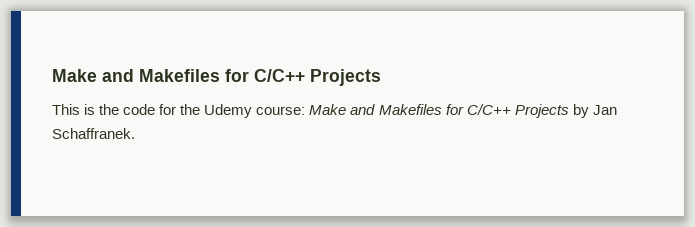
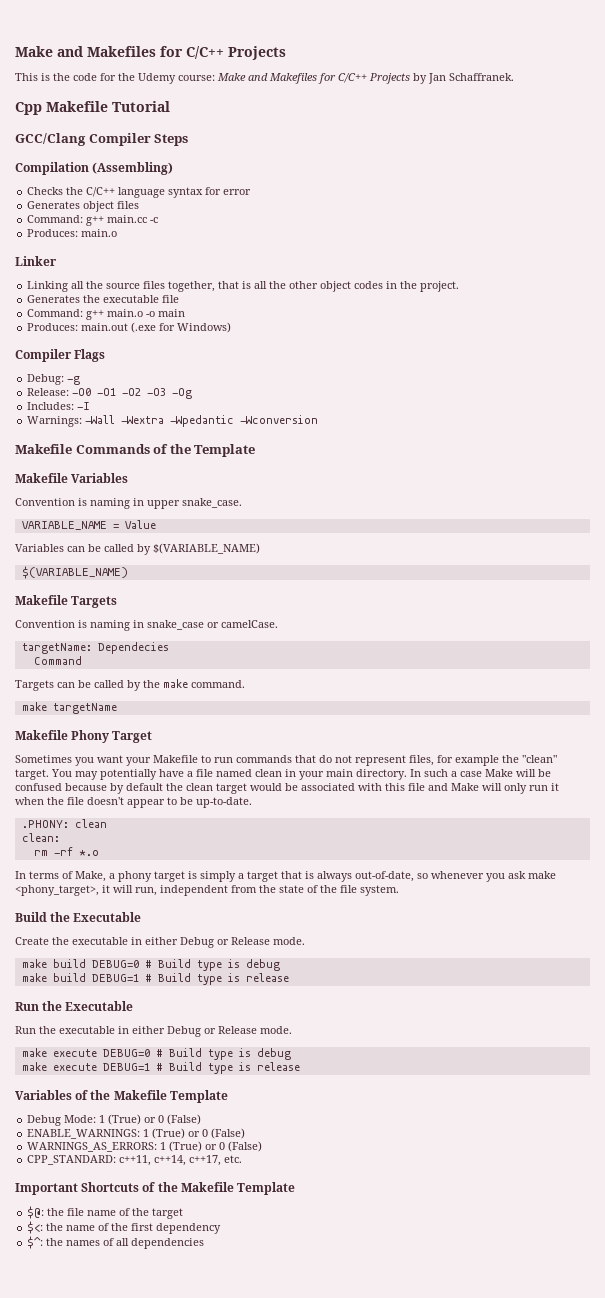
(135, 133) none -> [15,101,170,115] [15,133,189,146] [15,162,174,175] [27,187,252,198] [27,201,140,212] [27,215,159,226] [27,229,118,237] [15,256,57,266] [27,281,460,292] [27,295,180,303] [27,309,186,320] [27,322,232,333] [15,349,106,362] [27,374,81,385] [27,388,193,399] [27,402,91,410] [27,415,319,427] [15,444,256,457] [15,473,129,483] [15,498,242,509] [21,520,156,530] [15,543,260,555] [21,566,128,579] [15,595,118,608] [15,620,278,631] [21,642,169,654] [33,656,82,665] [15,679,245,691] [21,702,117,714] [15,730,153,743] [15,755,557,766] [15,769,551,780] [15,783,559,794] [15,797,252,808] [21,819,107,828] [21,833,60,842] [33,847,99,856] [15,871,556,882] [15,885,399,896] [15,912,142,922] [15,937,305,948] [21,959,280,971] [21,973,289,985] [15,1001,134,1011] [15,1026,292,1037] [21,1048,291,1060] [21,1062,300,1074] [15,1090,228,1103] [27,1114,202,1126] [27,1128,246,1139] [27,1141,263,1152] [27,1155,243,1166] [15,1182,296,1195] [27,1206,184,1219] [27,1221,222,1234] [27,1236,205,1249] // Cpp Makefile Tutorial // GCC/Clang Compiler Steps // Compilation (Assembling) // Checks the C/C++ language syntax for error // Generates object files // Command: g++ main.cc -c // Produces: main.o // Linker // Linking all the source files together, that is all the other object codes in the project. // Generates the executable file // Command: g++ main.o -o main // Produces: main.out (.exe for Windows) // Compiler Flags // Debug: -g // Release: -O0 -O1 -O2 -O3 -Og // Includes: -I // Warnings: -Wall -Wextra -Wpedantic -Wconversion // Makefile Commands of the Template // Makefile Variables // Convention is naming in upper snake_case. // VARIABLE_NAME = Value // Variables can be called by $(VARIABLE_NAME) // $(VARIABLE_NAME) // Makefile Targets // Convention is naming in snake_case or camelCase. // targetName: Dependecies // Command // Targets can be called by the make command. // make targetName // Makefile Phony Target // Sometimes you want your Makefile to run commands that do not represent files, for example the "clean" target. You may potentially have a file named clean in your main directory. In such a case Make will be confused because by default the clean target would be associated with this file and Make will only run it when the file doesn't appear to be up-to-date. // .PHONY: clean // clean: // rm -rf *.o // In terms of Make, a phony target is simply a target that is always out-of-date, so whenever you ask make <phony_target>, it will run, independent from the state of the file system. // Build the Executable // Create the executable in either Debug or Release mode. // make build DEBUG=0 # Build type is debug // make build DEBUG=1 # Build type is release // Run the Executable // Run the executable in either Debug or Release mode. // make execute DEBUG=0 # Build type is debug // make execute DEBUG=1 # Build type is release // Variables of the Makefile Template // Debug Mode: 1 (True) or 0 (False) // ENABLE_WARNINGS: 1 (True) or 0 (False) // WARNINGS_AS_ERRORS: 1 (True) or 0 (False) // CPP_STANDARD: c++11, c++14, c++17, etc. // Important Shortcuts of the Makefile Template // $@: the file name of the target // $<: the name of the first dependency // $^: the names of all dependencies

